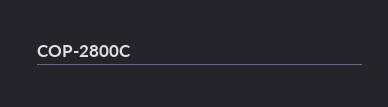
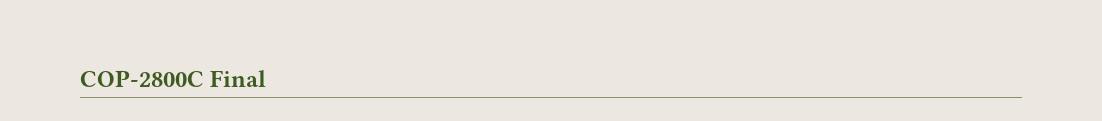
(131, 51) none -> [210,70,267,87] Final

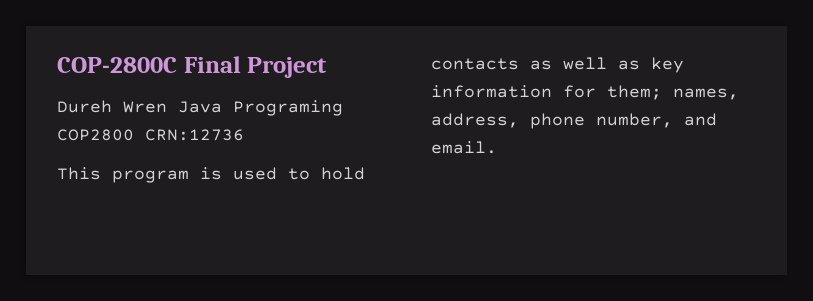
(267, 78) none -> [247,57,328,78] [57,100,343,116] [57,129,244,141] [57,167,365,183] [431,57,684,73] [431,85,739,100] [431,113,717,129] [431,141,497,154] Project // Dureh Wren Java Programing COP2800 CRN:12736 // This program is used to hold contacts as well as key information for them; names, address, phone number, and email.

